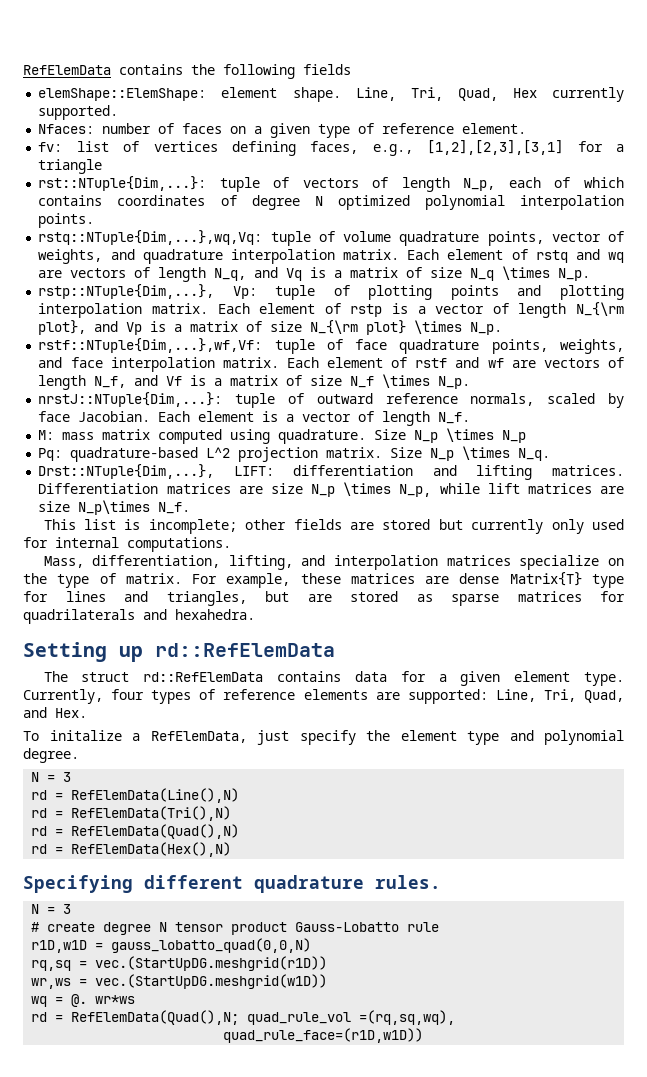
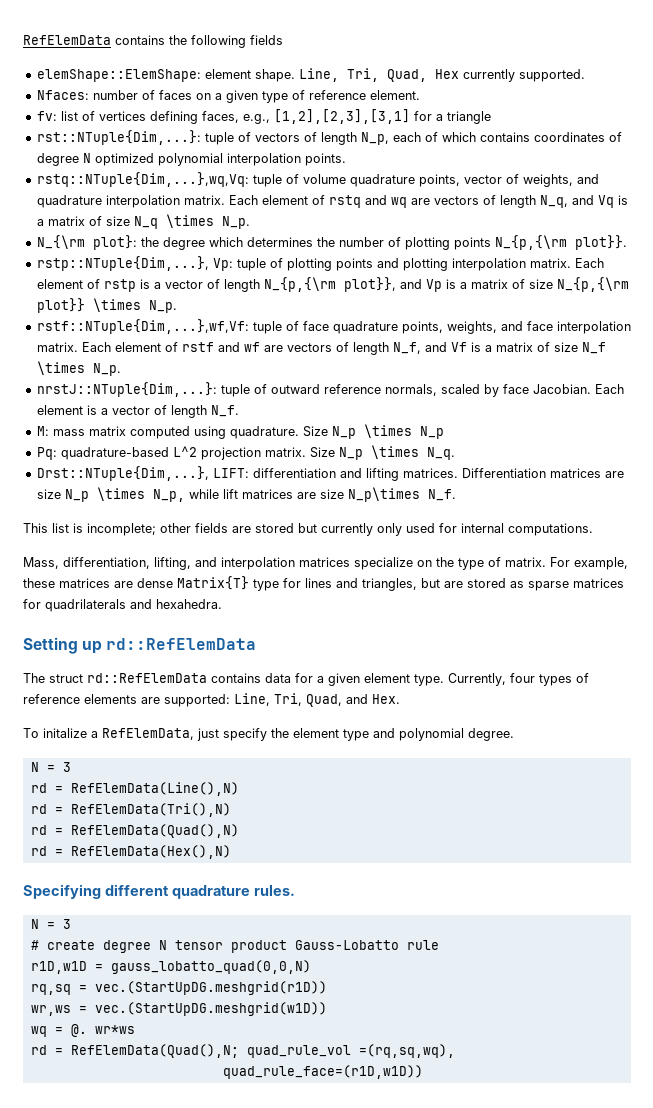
(591, 274) none -> [36,235,627,250] // N_{\rm plot}: the degree which determines the number of plotting points N_{p,{\rm plot}}.
[576,302,625,316] [38,320,87,335] N_{\rm plot}, -> [263,277,396,292] N_{p,{\rm plot}},
[310,320,407,335] N_{\rm plot} -> [556,277,629,292] [36,298,85,313] N_{p,{\rm plot}}

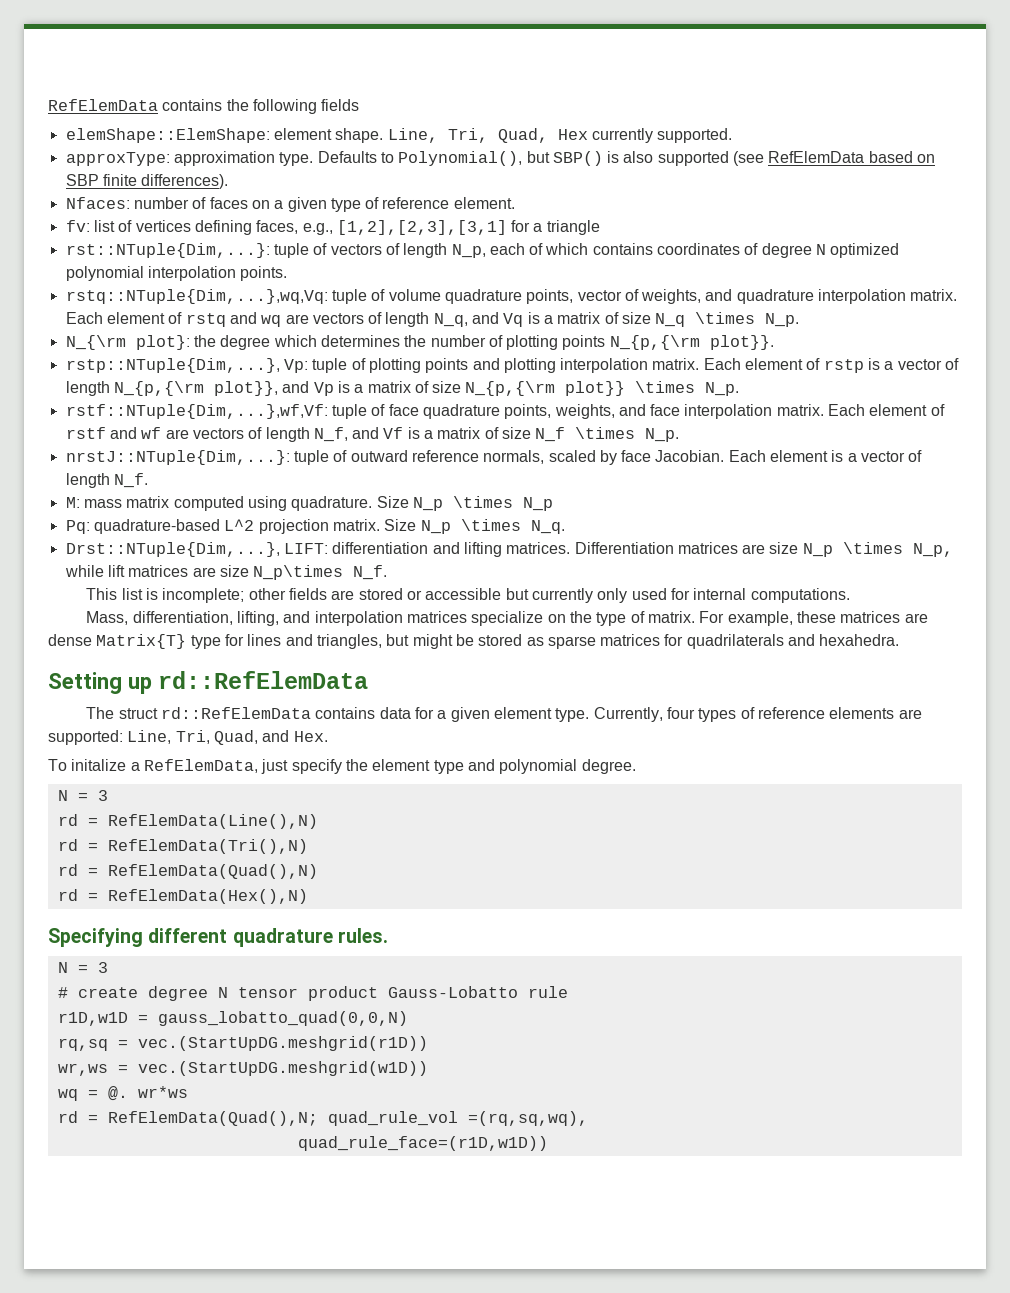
(585, 75) none -> [65,151,936,166] [65,174,229,189] // approxType: approximation type. Defaults to Polynomial(), but SBP() is also supported (see RefElemData based on SBP finite differences).
(294, 528) none -> [406,588,502,600] or accessible
[444,581,463,588] are -> [412,634,474,649] might be

